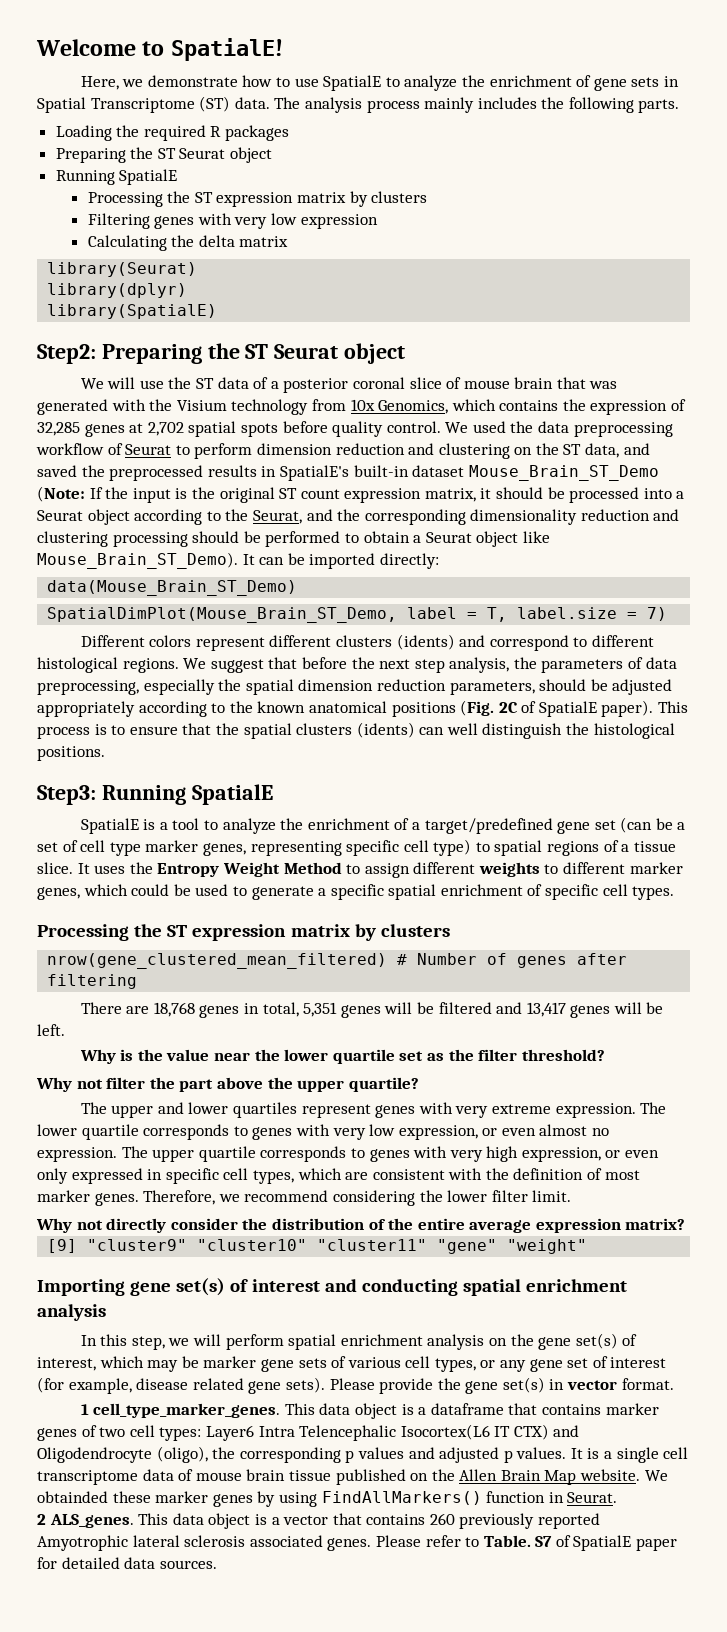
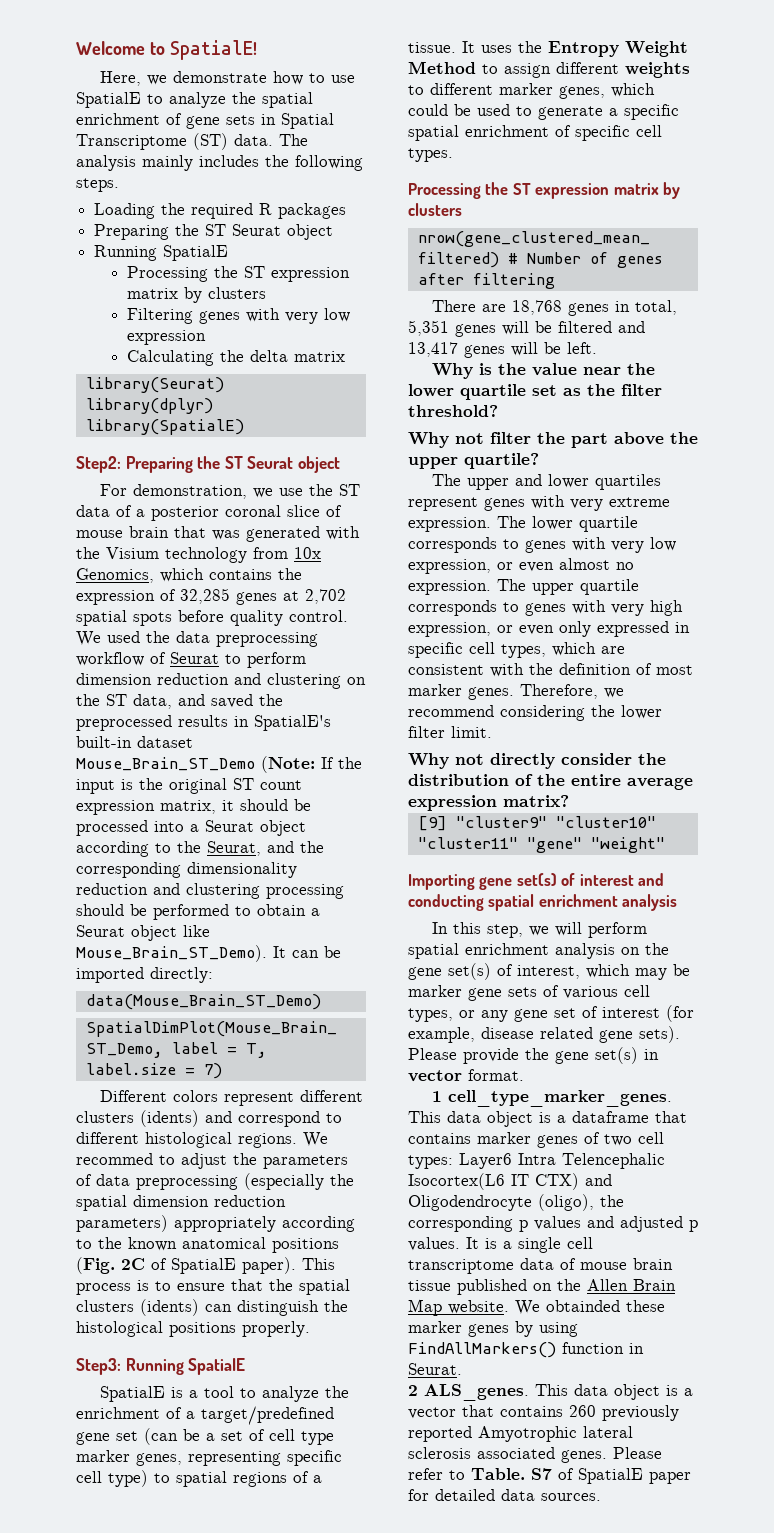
(485, 81) none -> [262,92,313,108] spatial
[366,100,420,113] process -> (136, 163) none
[638,99,680,113] parts. -> [76,178,119,192] steps.
[80,377,136,389] We will -> [99,484,273,499] For demonstration, we
[210,657,510,673] suggest that before the next step analysis, -> [76,1153,227,1169] recommed to adjust
[37,679,215,695] preprocessing, especially -> [136,1173,324,1190] preprocessing (especially
[449,679,673,695] parameters, should be adjusted -> [76,1215,168,1232] parameters)
[446,723,478,735] well -> (232, 1308) none
[37,746,105,761] positions. -> [169,1321,310,1337] positions properly.
[633,841,676,852] [37,862,73,874] tissue slice. -> [408,42,456,53] tissue.

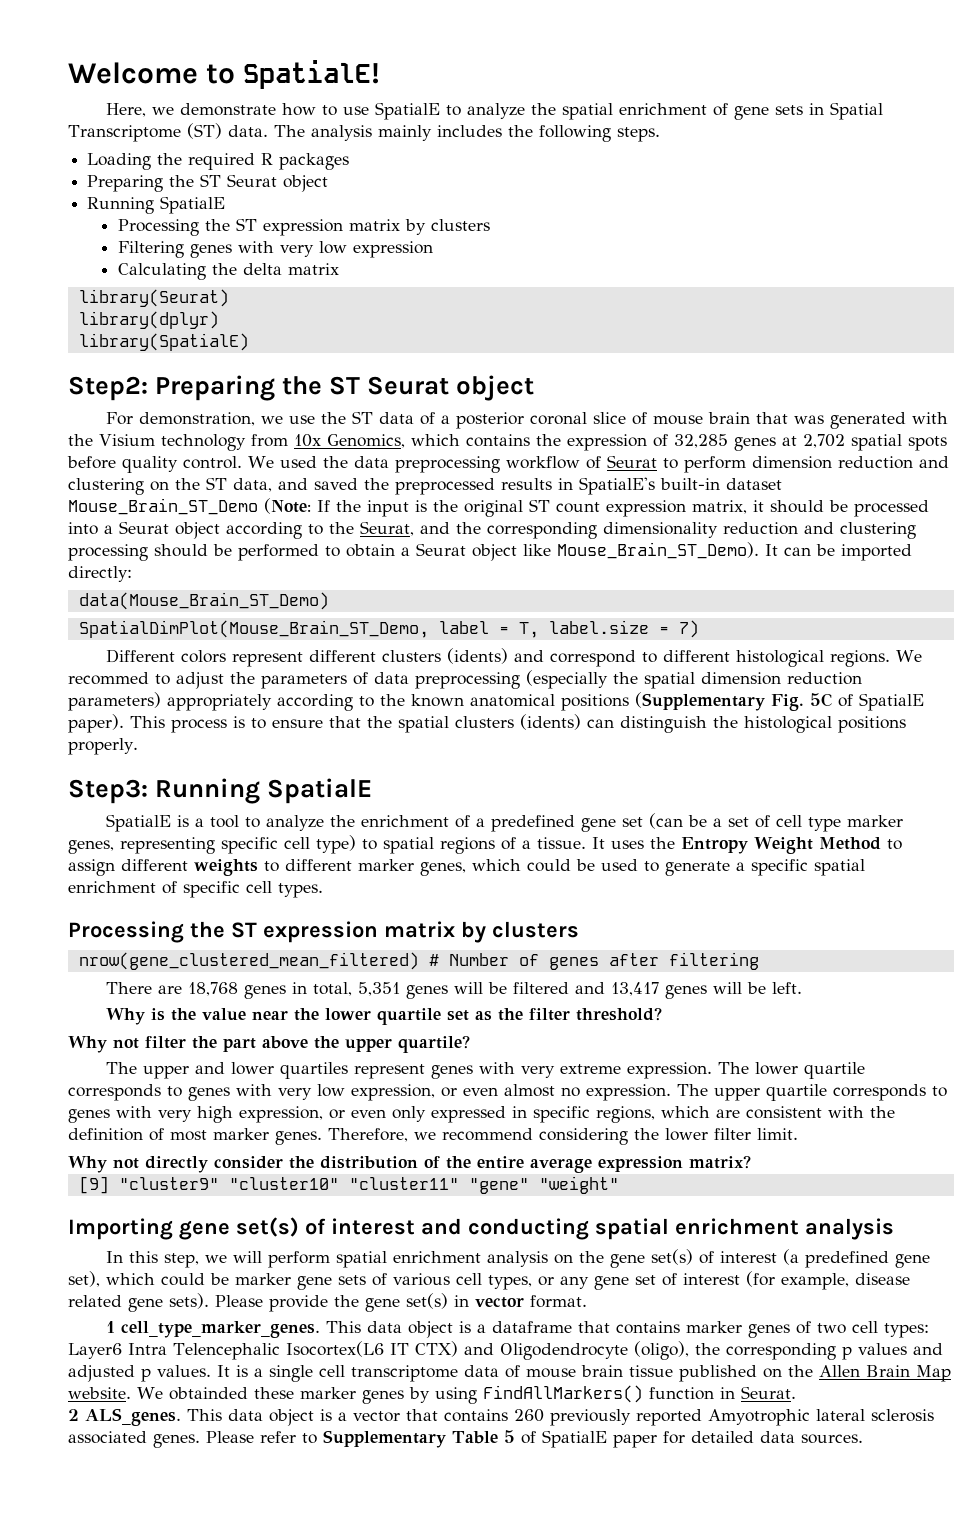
[76,1257,145,1274] (Fig. 2C -> [635,692,832,711] (Supplementary Fig. 5C
[201,1406,334,1425] target/predefined -> [490,815,575,832] predefined
[469,642,546,658] cell types, -> [596,1106,655,1123] regions,
[517,964,667,980] interest, which may -> [719,1249,930,1268] [68,1271,205,1287] interest (a predefined gene set), which could
[471,1468,552,1480] Table. S7 -> [323,1430,515,1448] Supplementary Table 5

